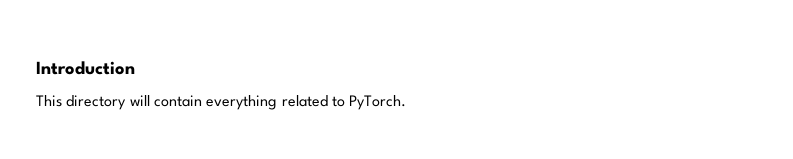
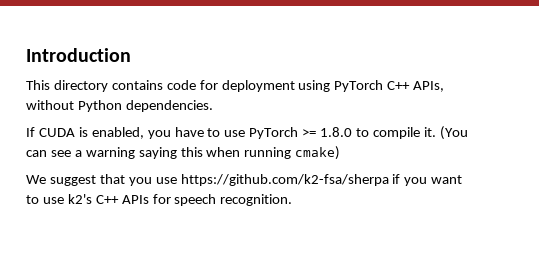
[129,95,407,110] will contain everything related to PyTorch. -> [111,80,445,92] [26,100,213,112] [26,126,468,140] [26,146,341,160] [26,174,463,186] [26,194,293,206] contains code for deployment using PyTorch C++ APIs, without Python dependencies. // If CUDA is enabled, you have to use PyTorch >= 1.8.0 to compile it. (You can see a warning saying this when running cmake) // We suggest that you use https://github.com/k2-fsa/sherpa if you want to use k2's C++ APIs for speech recognition.

